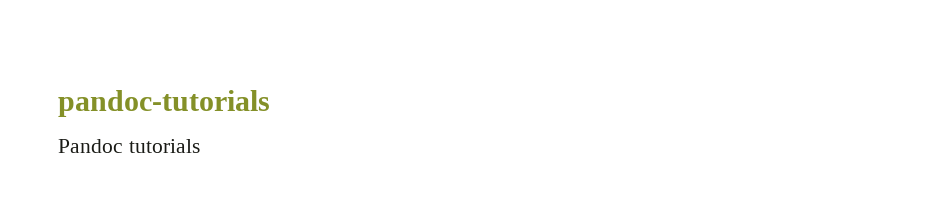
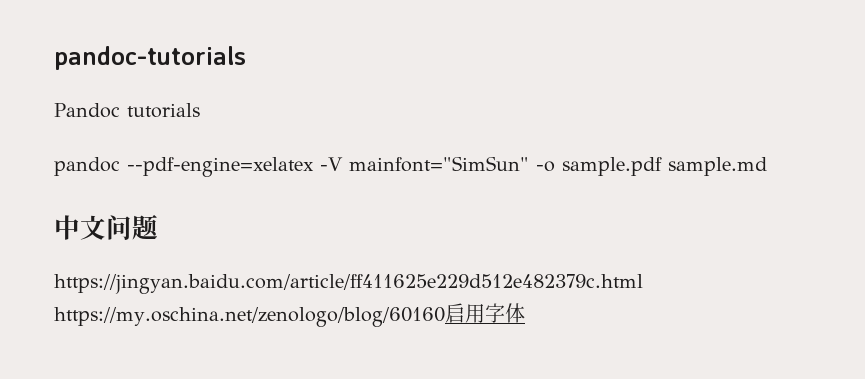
(200, 146) none -> [54,156,767,177] [54,214,158,240] [54,274,643,294] [54,303,525,327] // pandoc --pdf-engine=xelatex -V mainfont="SimSun" -o sample.pdf sample.md // 中文问题 // https://jingyan.baidu.com/article/ff411625e229d512e482379c.html https://my.oschina.net/zenologo/blog/60160启用字体

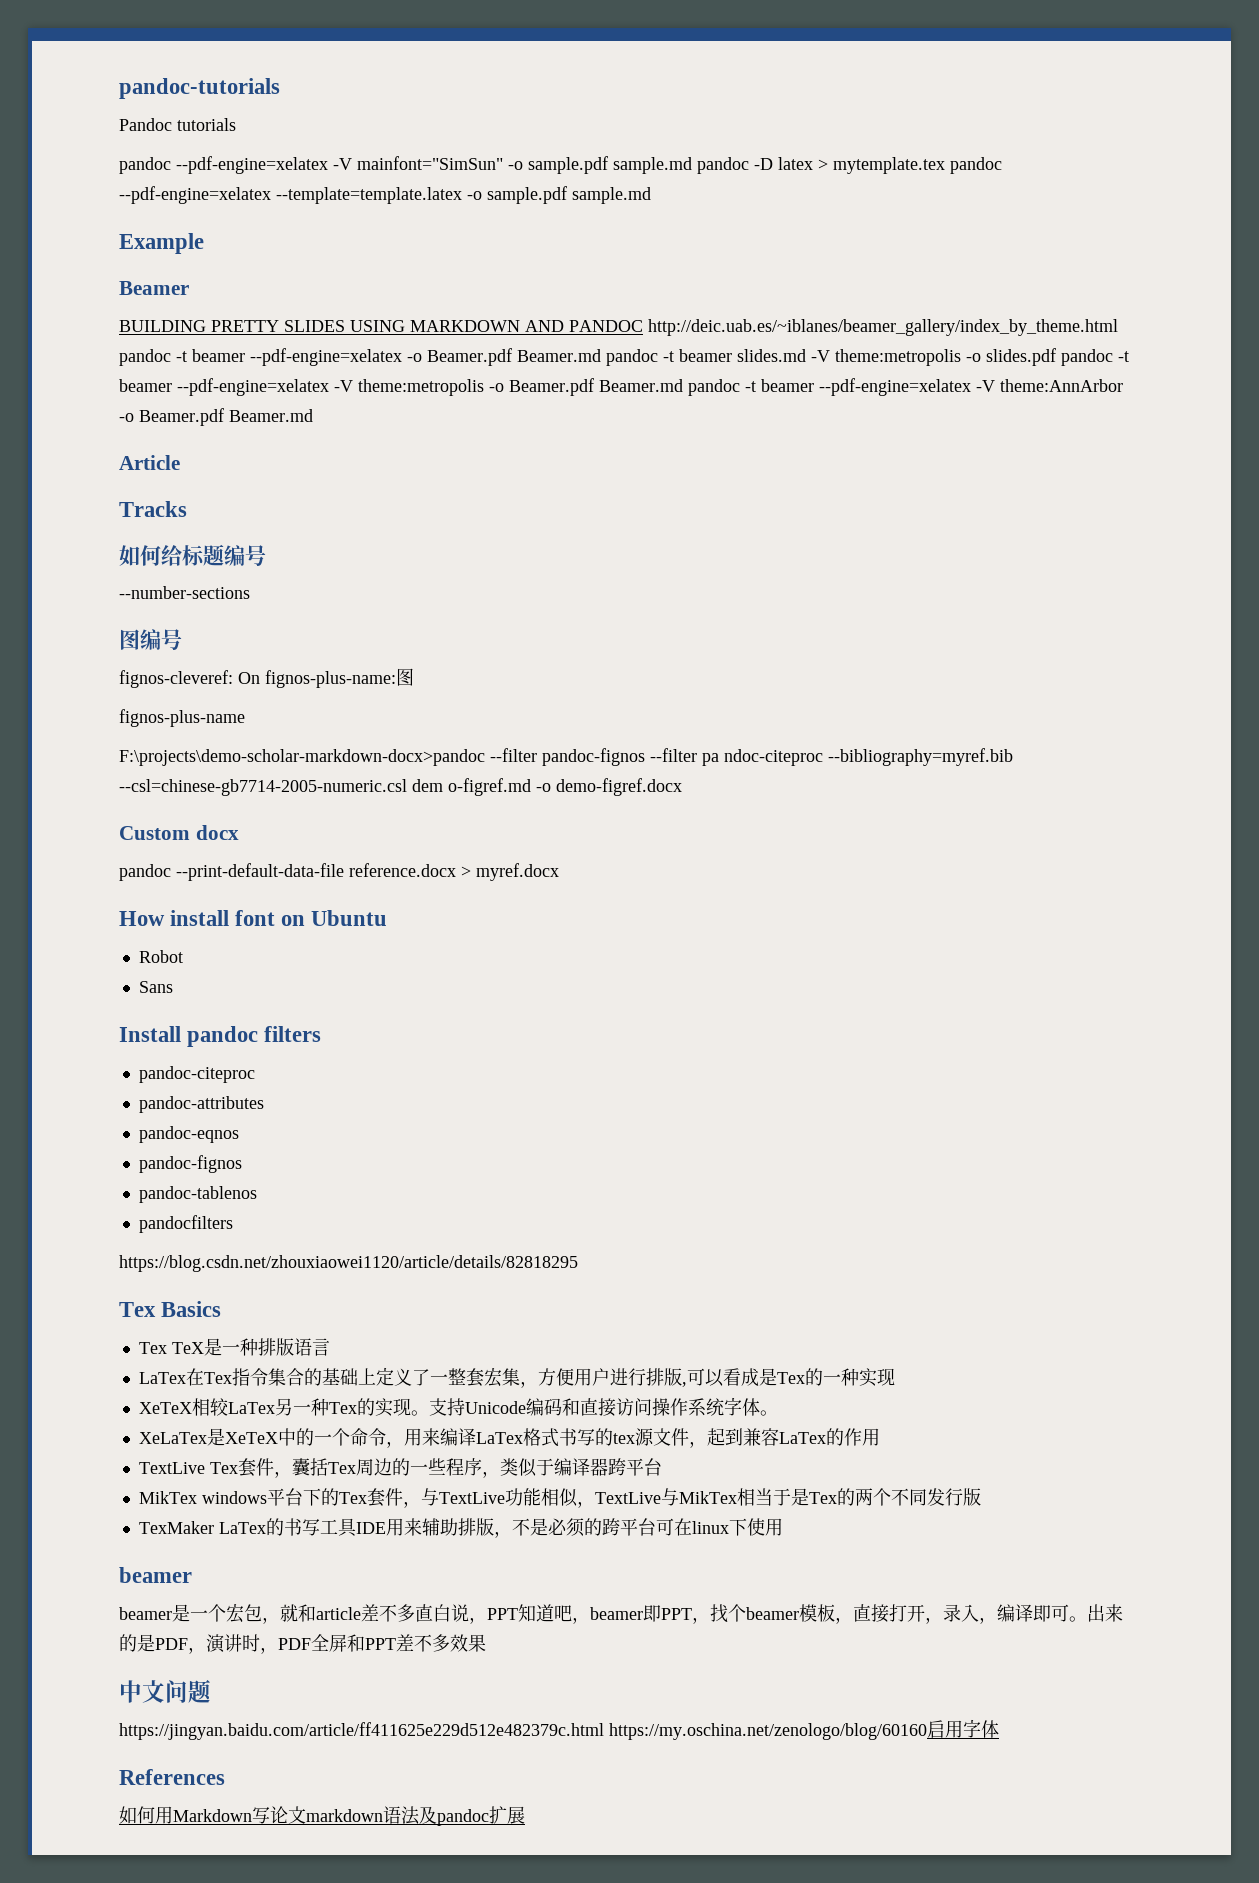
(767, 166) none -> [697,157,1002,174] [119,186,651,204] [119,233,204,254] [119,281,189,295] [119,319,1118,336] [119,348,1129,366] [119,378,1123,396] [119,408,313,426] [119,455,180,470] [119,501,187,517] [119,544,266,566] [119,586,250,599] [119,629,182,650] [119,668,414,688] [119,709,245,727] [119,748,1013,766] [119,778,682,796] [119,825,239,840] [119,863,559,881] [119,910,388,926] [138,950,183,963] [138,981,173,993] [119,1026,322,1047] [138,1066,255,1083] [138,1096,264,1113] [138,1126,239,1143] [138,1155,242,1173] [138,1186,257,1203] [138,1215,233,1233] [119,1255,578,1272] [119,1301,222,1317] [138,1338,330,1356] [138,1367,895,1388] [138,1397,778,1417] [138,1428,880,1448] [138,1458,662,1478] [138,1488,981,1508] [138,1518,783,1538] [119,1567,192,1583] [119,1604,1123,1624] [119,1634,486,1654] pandoc -D latex > mytemplate.tex pandoc --pdf-engine=xelatex --template=template.latex -o sample.pdf sample.md // Example // Beamer // BUILDING PRETTY SLIDES USING MARKDOWN AND PANDOC http://deic.uab.es/~iblanes/beamer_gallery/index_by_theme.html pandoc -t beamer --pdf-engine=xelatex -o Beamer.pdf Beamer.md pandoc -t beamer slides.md -V theme:metropolis -o slides.pdf pandoc -t beamer --pdf-engine=xelatex -V theme:metropolis -o Beamer.pdf Beamer.md pandoc -t beamer --pdf-engine=xelatex -V theme:AnnArbor -o Beamer.pdf Beamer.md // Article // Tracks // 如何给标题编号 // --number-sections // 图编号 // fignos-cleveref: On fignos-plus-name:图 // fignos-plus-name // F:\projects\demo-scholar-markdown-docx>pandoc --filter pandoc-fignos --filter pa ndoc-citeproc --bibliography=myref.bib --csl=chinese-gb7714-2005-numeric.csl dem o-figref.md -o demo-figref.docx // Custom docx // pandoc --print-default-data-file reference.docx > myref.docx // How install font on Ubuntu // Robot // Sans // Install pandoc filters // pandoc-citeproc // pandoc-attributes // pandoc-eqnos // pandoc-fignos // pandoc-tablenos // pandocfilters // https://blog.csdn.net/zhouxiaowei1120/article/details/82818295 // Tex Basics // Tex TeX是一种排版语言 // LaTex在Tex指令集合的基础上定义了一整套宏集，方便用户进行排版,可以看成是Tex的一种实现 // XeTeX相较LaTex另一种Tex的实现。支持Unicode编码和直接访问操作系统字体。 // XeLaTex是XeTeX中的一个命令，用来编译LaTex格式书写的tex源文件，起到兼容LaTex的作用 // TextLive Tex套件，囊括Tex周边的一些程序，类似于编译器跨平台 // MikTex windows平台下的Tex套件，与TextLive功能相似，TextLive与MikTex相当于是Tex的两个不同发行版 // TexMaker LaTex的书写工具IDE用来辅助排版，不是必须的跨平台可在linux下使用 // beamer // beamer是一个宏包，就和article差不多直白说，PPT知道吧，beamer即PPT，找个beamer模板，直接打开，录入，编译即可。出来的是PDF，演讲时，PDF全屏和PPT差不多效果
(525, 313) none -> [119,1769,225,1785] [119,1806,525,1826] // References // 如何用Markdown写论文markdown语法及pandoc扩展

